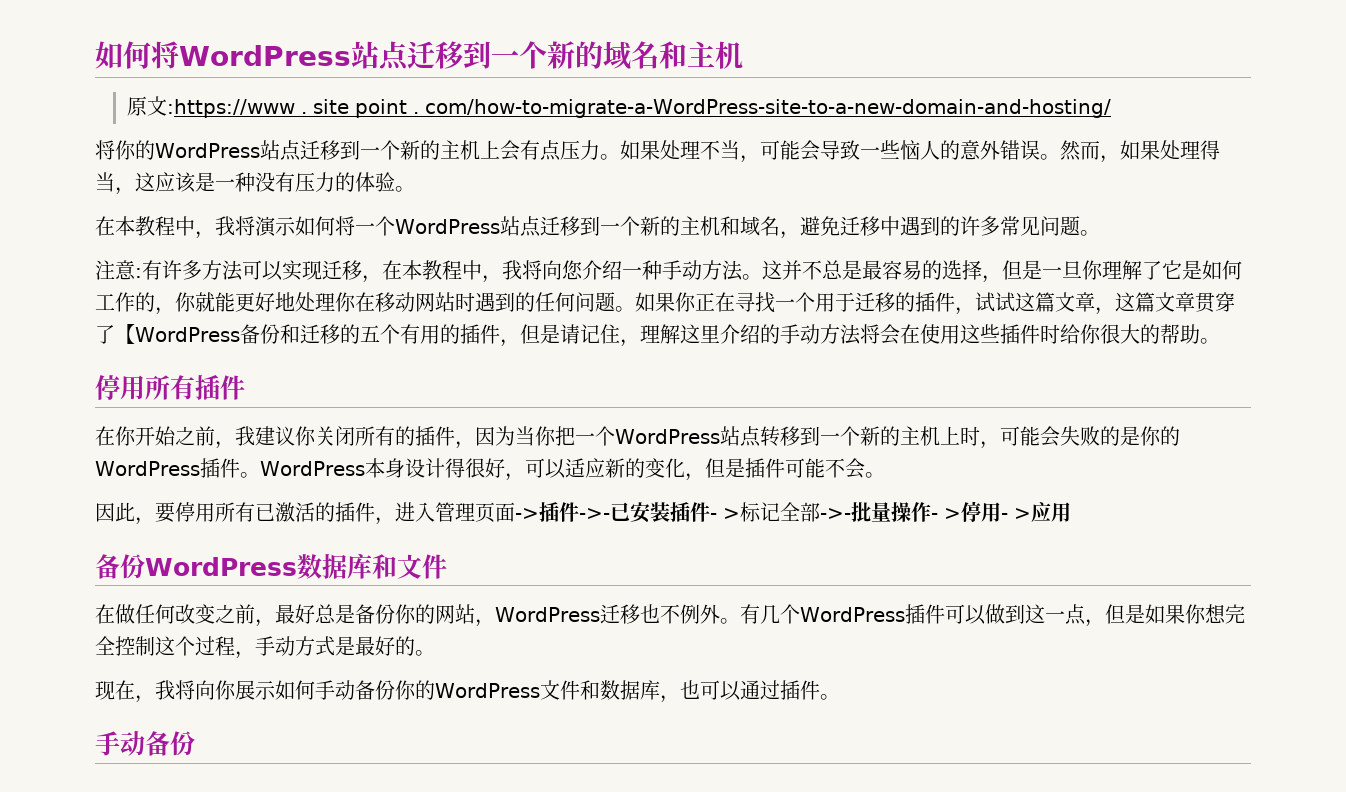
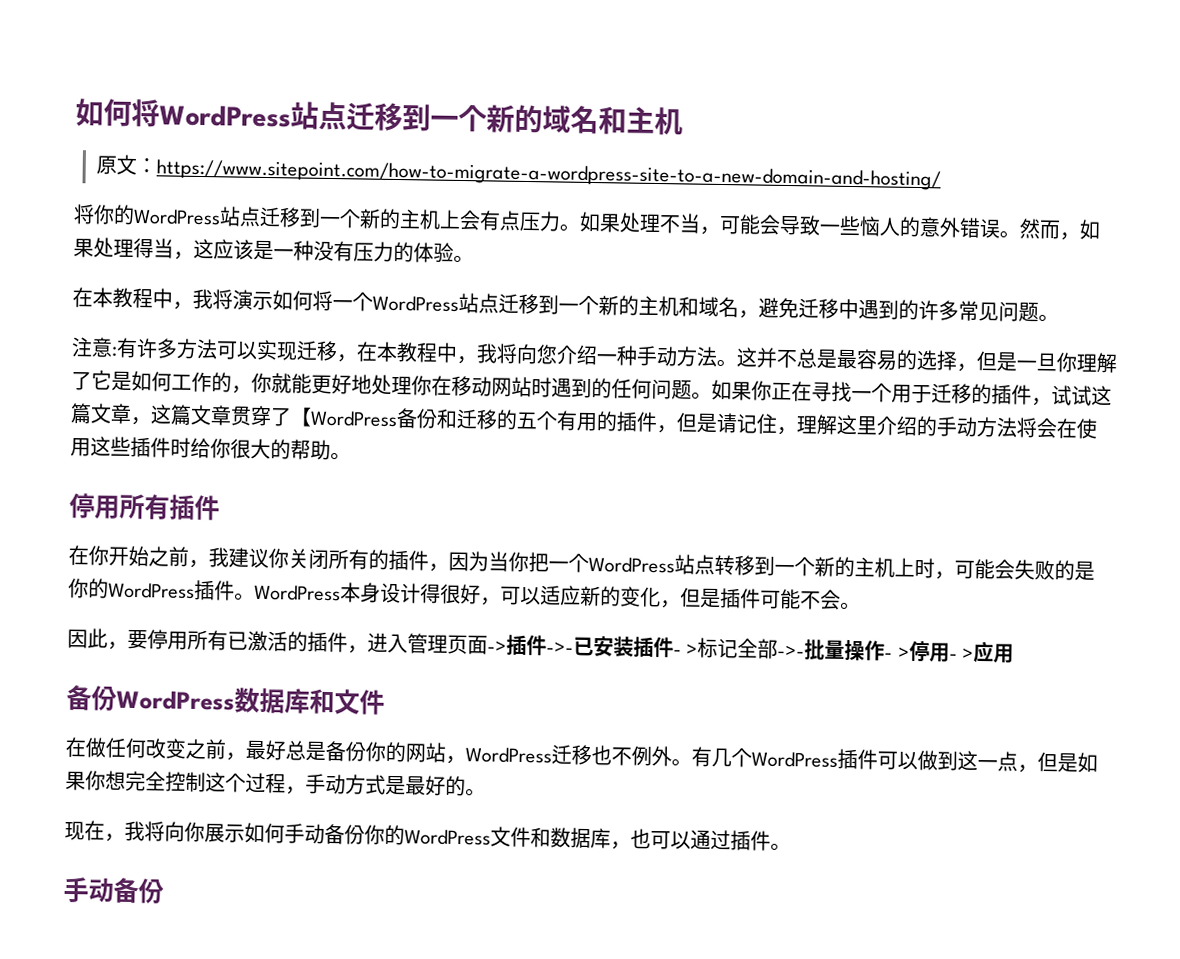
[167,99,1112,118] :https://www . site point . com/how-to-migrate-a-WordPress-site-to-a-new-domain-and-hosting/ -> [136,158,942,191] ：https://www.sitepoint.com/how-to-migrate-a-wordpress-site-to-a-new-domain-and-hosting/

